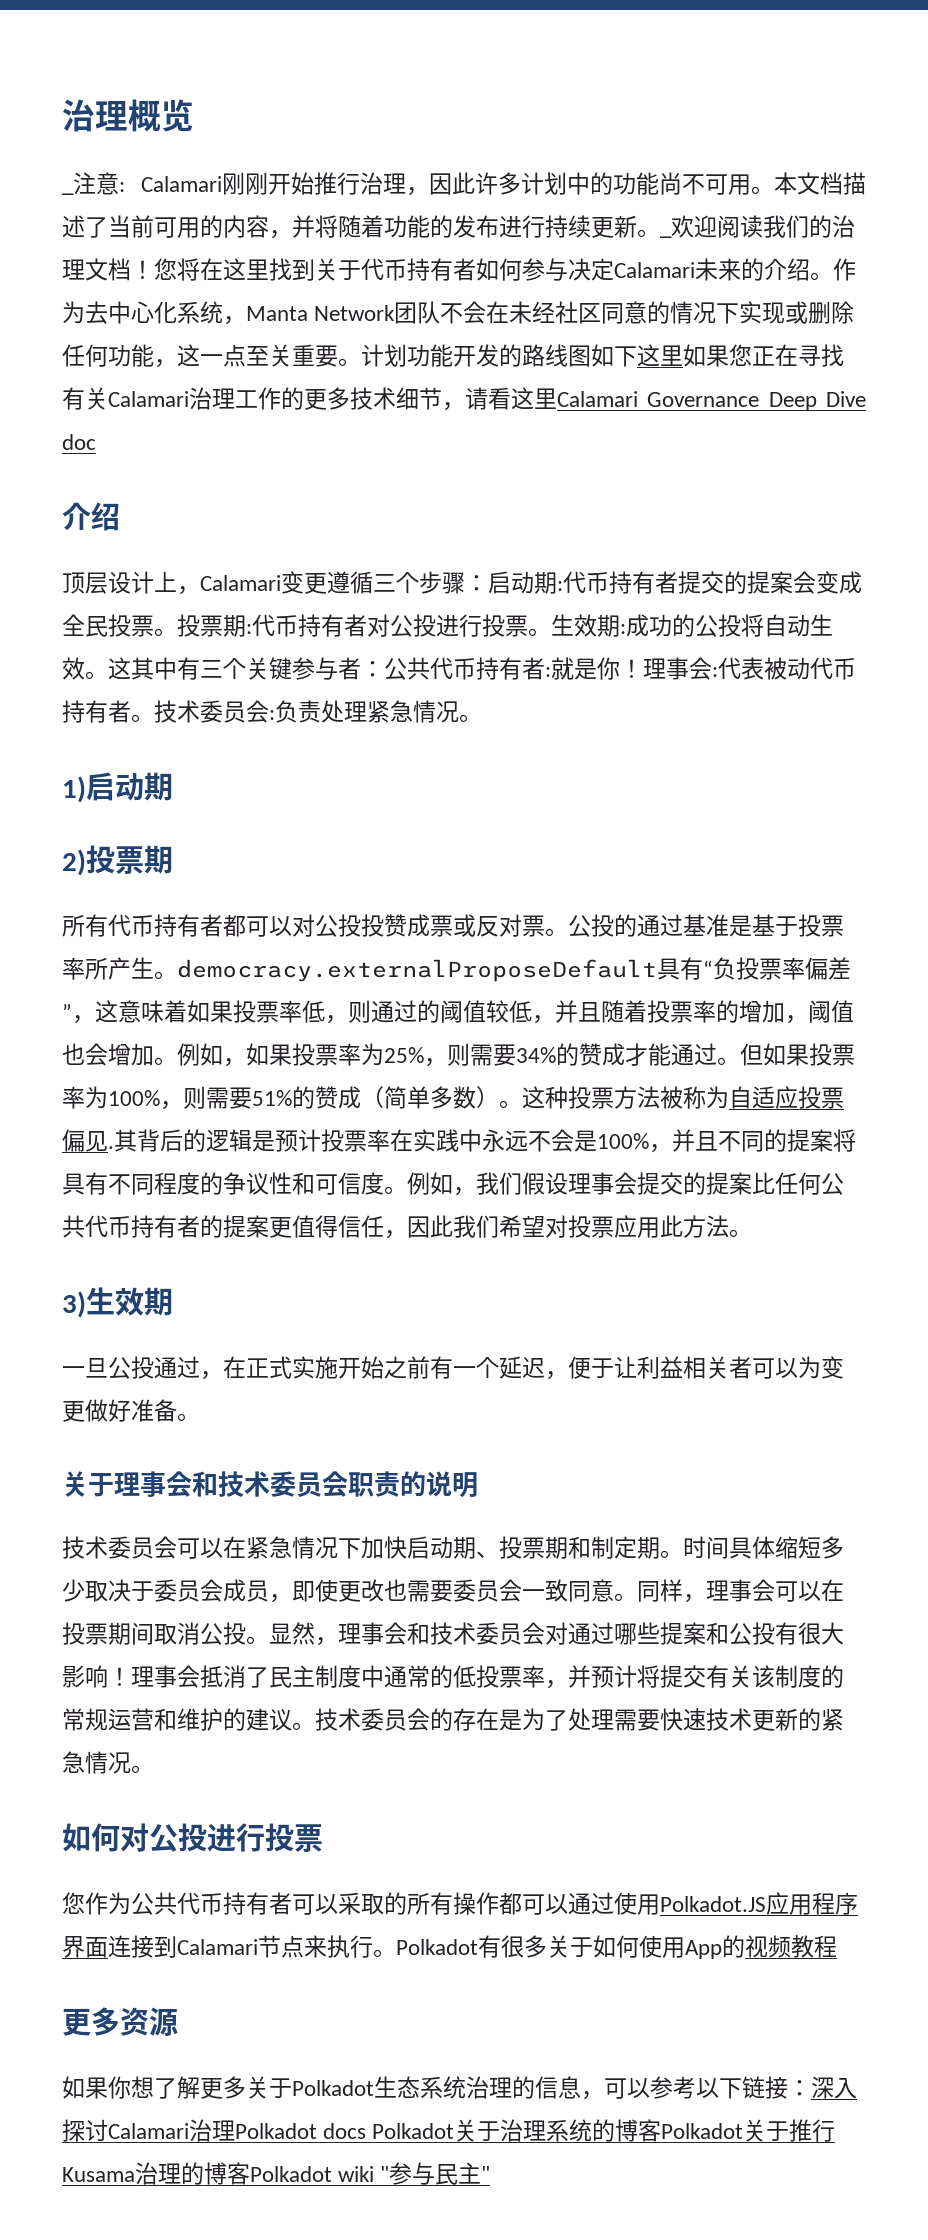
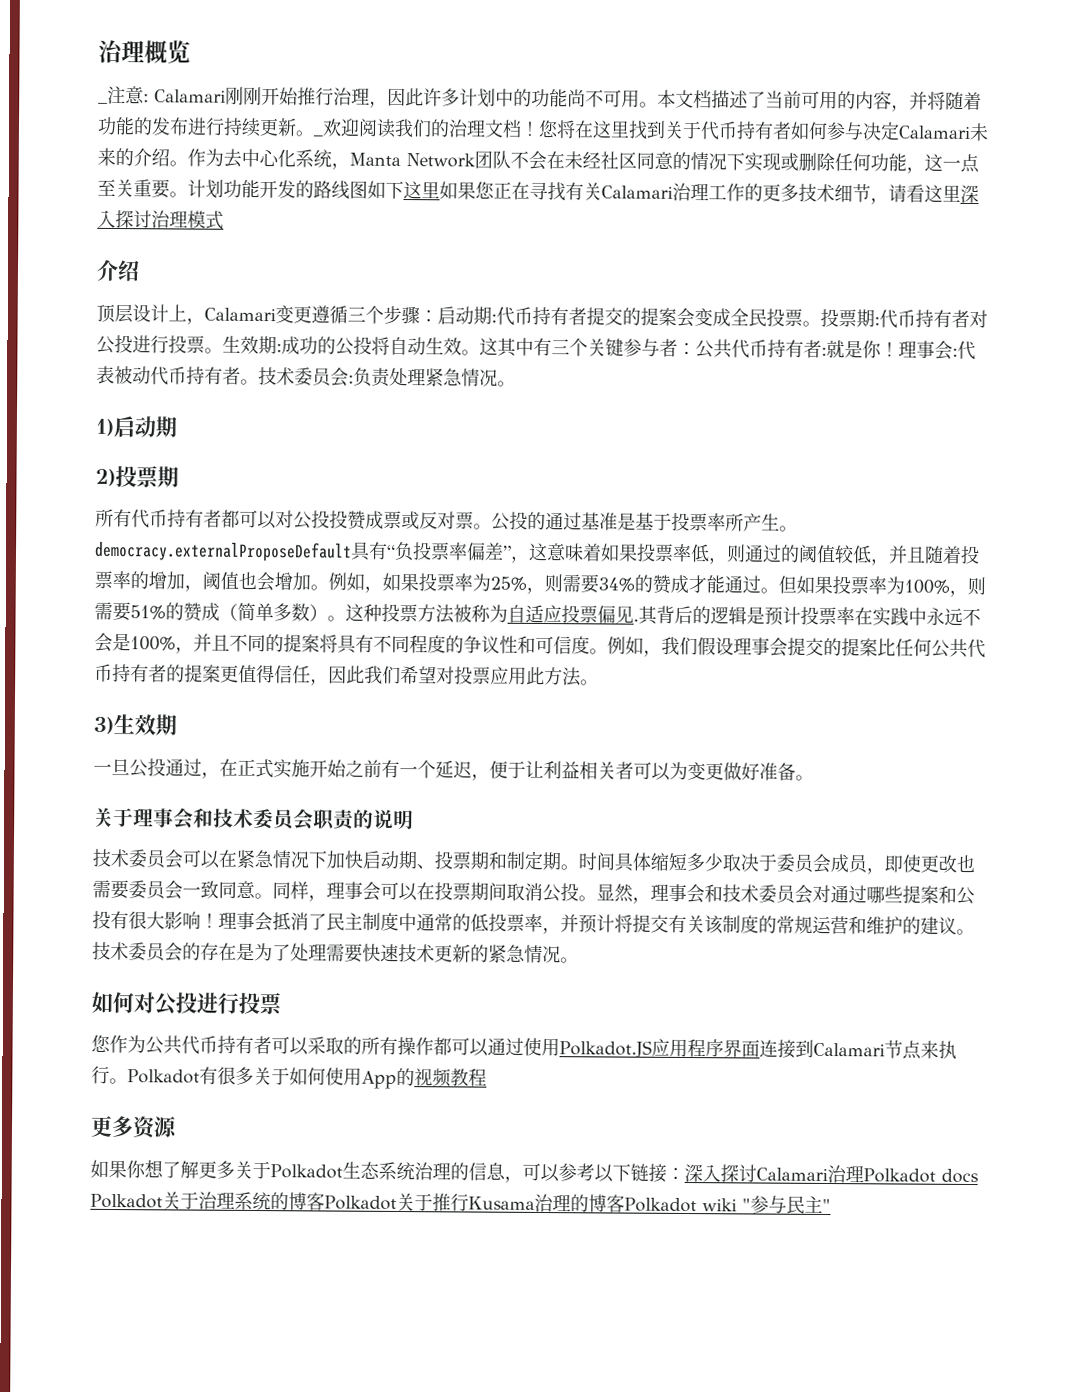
[557,391,867,411] [62,434,96,450] Calamari Governance Deep Dive doc -> [960,184,979,204] [97,209,224,230] 深入探讨治理模式

